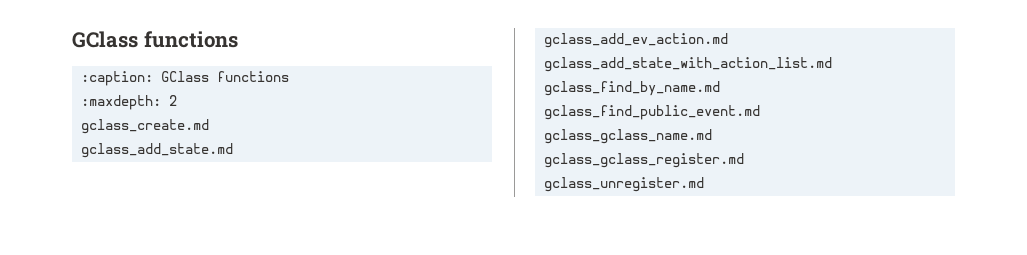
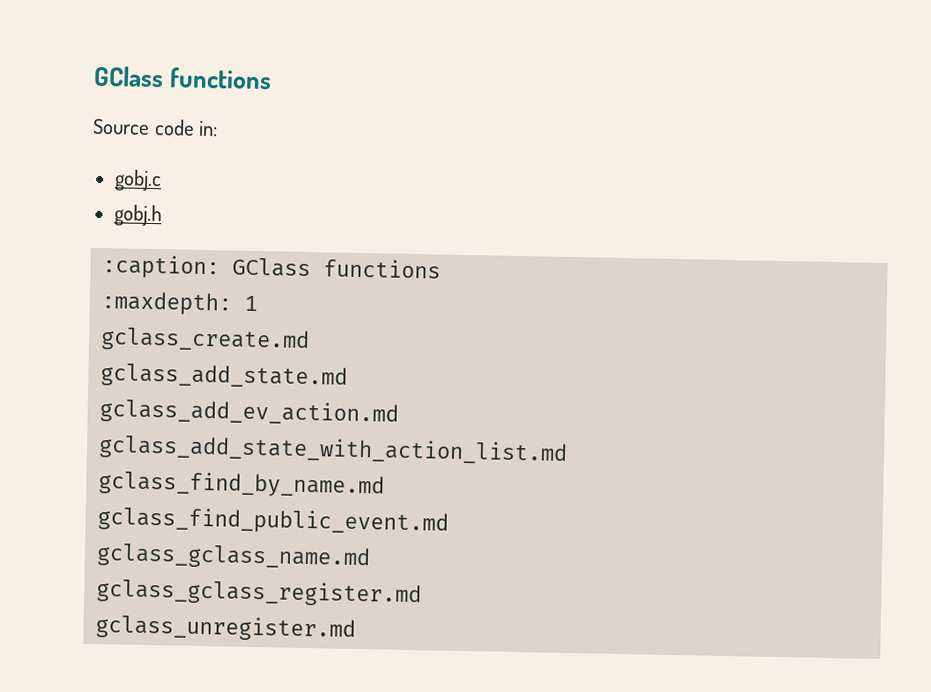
[72,31,238,48] GClass functions -> [93,65,273,90] [92,118,219,137] [113,169,162,192] [113,204,162,227] GClass functions // Source code in: // gobj.c // gobj.h
[168,95,177,106] 2 -> [244,295,259,312] 1

